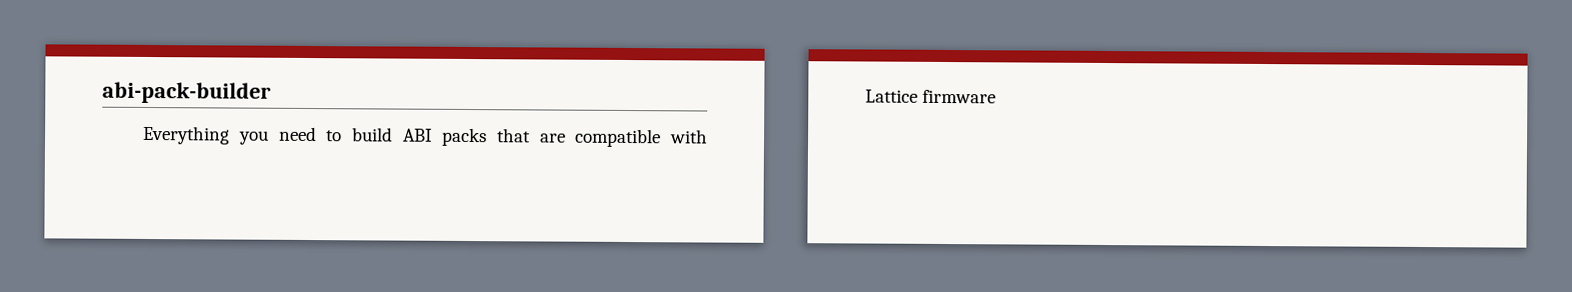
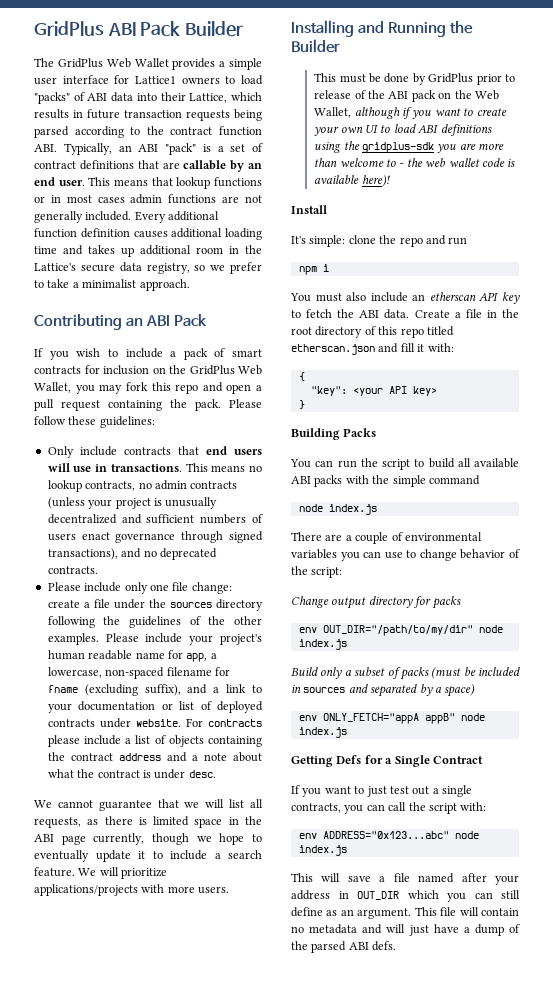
[102,81,271,104] [143,125,708,148] [865,89,997,104] abi-pack-builder // Everything you need to build ABI packs that are compatible with Lattice firmware -> [34,21,244,37] [34,58,262,70] [34,75,263,85] [34,92,262,104] [34,109,262,121] [34,126,262,138] [34,143,263,155] [34,160,262,172] [34,177,262,189] [34,194,262,204] [34,211,220,223] [34,228,262,240] [34,245,262,257] [34,262,262,274] [34,279,190,291] [34,314,208,330] [34,348,262,360] [34,365,262,375] [34,382,262,394] [34,399,262,411] [34,416,155,428] [47,446,262,458] [47,463,262,472] [47,480,238,492] [47,497,218,509] [47,514,263,524] [47,531,263,543] [47,548,217,560] [47,566,98,574] [47,582,232,594] [47,599,263,611] [47,616,262,628] [47,633,262,645] [47,650,217,662] [47,667,230,679] [47,684,262,696] [47,701,263,713] [47,718,262,728] [47,735,262,747] [47,752,262,762] [47,769,216,779] [34,799,263,811] [34,816,262,828] [34,833,262,845] [34,850,262,862] [34,867,168,879] [34,884,230,896] [291,20,474,37] [291,39,340,53] [314,73,515,85] [314,90,499,102] [314,107,507,119] [314,124,492,136] [314,141,505,153] [314,158,516,167] [314,175,390,187] [291,205,327,214] [291,235,468,247] [298,264,329,275] [290,292,520,304] [291,309,519,319] [291,326,454,338] [291,343,454,355] [298,372,305,381] [310,386,437,396] [298,400,305,409] [291,428,377,440] [290,458,519,470] [291,475,480,487] [298,504,377,515] [291,532,482,544] [291,549,520,561] [291,566,343,578] [291,596,461,609] [298,625,503,636] [298,639,347,650] [291,667,520,680] [291,684,476,697] [298,713,485,724] [298,727,347,738] [291,755,483,767] [291,785,472,797] [291,802,487,814] [298,831,479,839] [298,845,347,856] [291,873,519,885] [291,890,520,902] [291,907,519,919] [291,924,520,936] [291,941,397,953] GridPlus ABI Pack Builder // The GridPlus Web Wallet provides a simple user interface for Lattice1 owners to load "packs" of ABI data into their Lattice, which results in future transaction requests being parsed according to the contract function ABI. Typically, an ABI "pack" is a set of contract definitions that are callable by an end user. This means that lookup functions or in most cases admin functions are not generally included. Every additional function definition causes additional loading time and takes up additional room in the Lattice's secure data registry, so we prefer to take a minimalist approach. // Contributing an ABI Pack // If you wish to include a pack of smart contracts for inclusion on the GridPlus Web Wallet, you may fork this repo and open a pull request containing the pack. Please follow these guidelines: // Only include contracts that end users will use in transactions. This means no lookup contracts, no admin contracts (unless your project is unusually decentralized and sufficient numbers of users enact governance through signed transactions), and no deprecated contracts. // Please include only one file change: create a file under the sources directory following the guidelines of the other examples. Please include your project's human readable name for app, a lowercase, non-spaced filename for fname (excluding suffix), and a link to your documentation or list of deployed contracts under website. For contracts please include a list of objects containing the contract address and a note about what the contract is under desc. // We cannot guarantee that we will list all requests, as there is limited space in the ABI page currently, though we hope to eventually update it to include a search feature. We will prioritize applications/projects with more users. // Installing and Running the Builder // This must be done by GridPlus prior to release of the ABI pack on the Web Wallet, although if you want to create your own UI to load ABI definitions using the gridplus-sdk you are more than welcome to - the web wallet code is available here)! // Install // It's simple: clone the repo and run // npm i // You must also include an etherscan API key to fetch the ABI data. Create a file in the root directory of this repo titled etherscan.json and fill it with: // { // "key": <your API key> // } // Building Packs // You can run the script to build all available ABI packs with the simple command // node index.js // There are a couple of environmental variables you can use to change behavior of the script: // Change output directory for packs // env OUT_DIR="/path/to/my/dir" node index.js // Build only a subset of packs (must be included in sources and separated by a space) // env ONLY_FETCH="appA appB" node index.js // Getting Defs for a Single Contract // If you want to just test out a single contracts, you can call the script with: // env ADDRESS="0x123...abc" node index.js // This will save a file named after your address in OUT_DIR which you can still define as an argument. This file will contain no metadata and will just have a dump of the parsed ABI defs.

